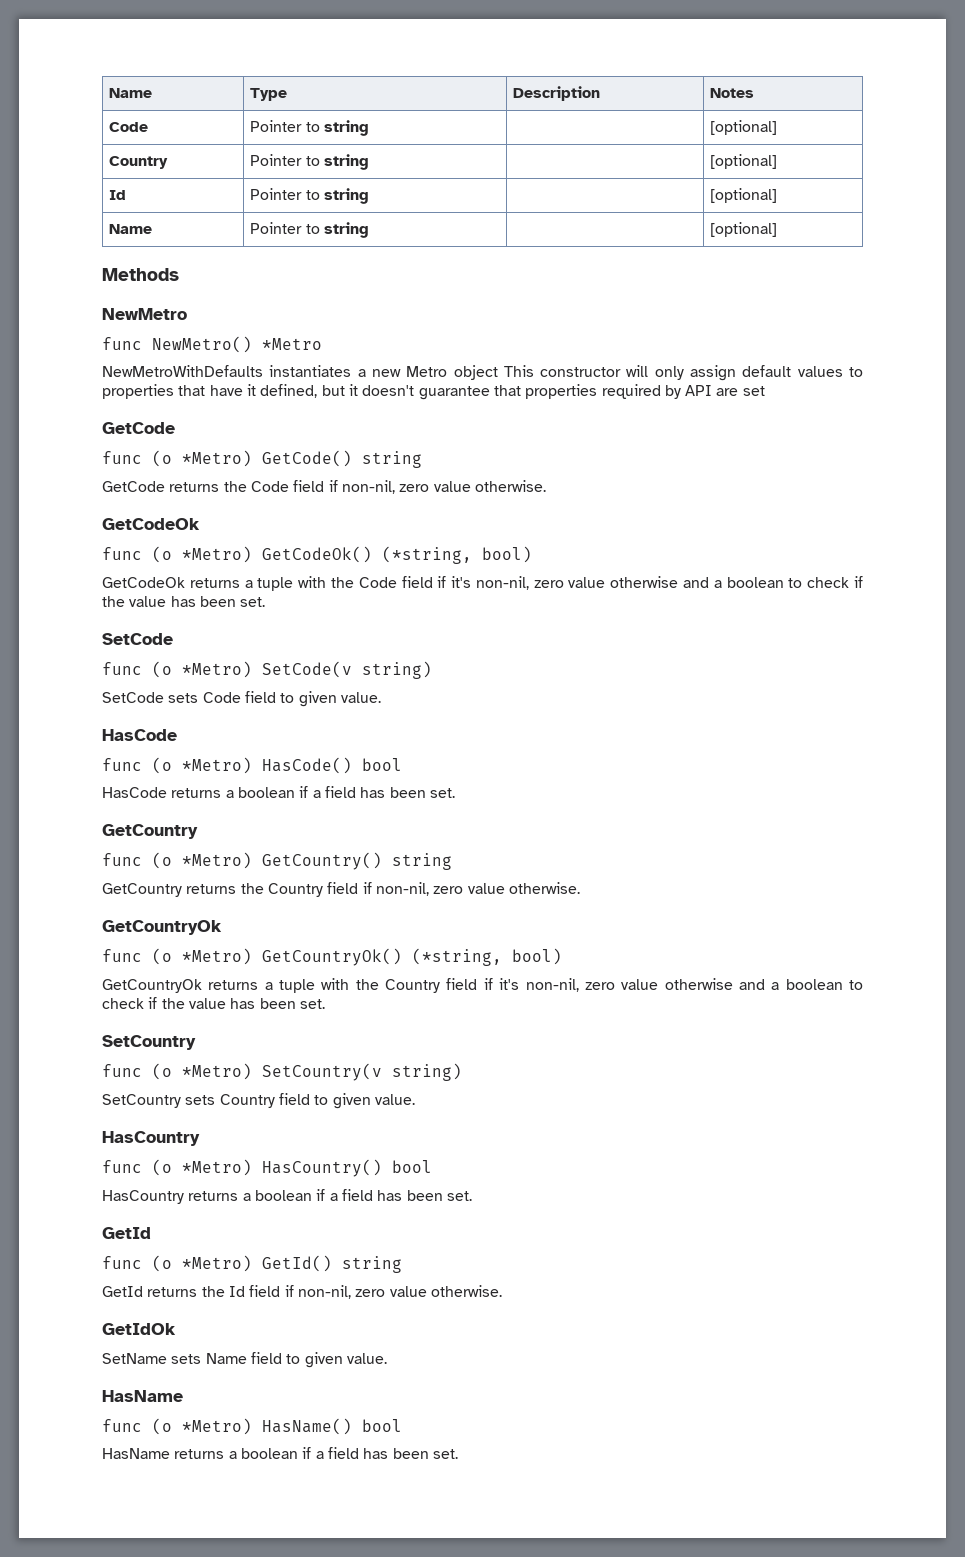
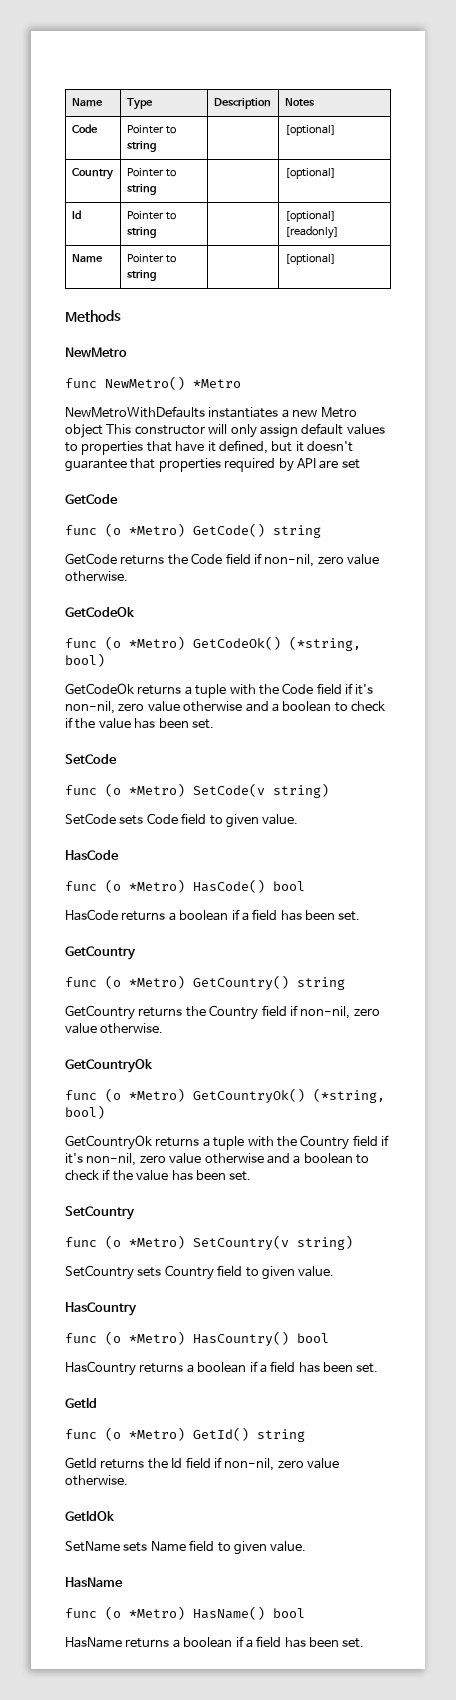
(778, 195) none -> [284,226,339,239] [readonly]

